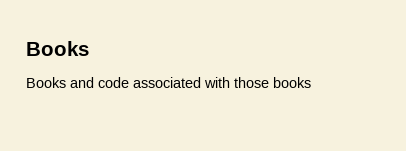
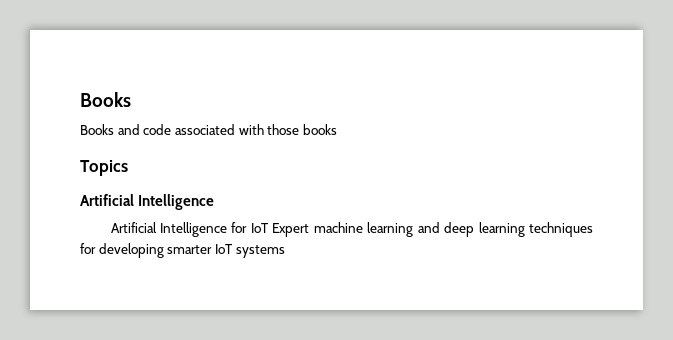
(311, 82) none -> [80,160,128,176] [80,194,215,210] [110,222,593,237] [80,243,285,258] // Topics // Artificial Intelligence // Artificial Intelligence for IoT Expert machine learning and deep learning techniques for developing smarter IoT systems

